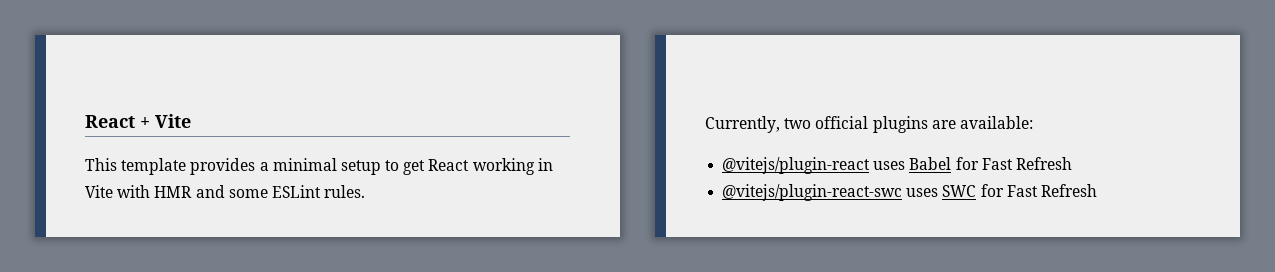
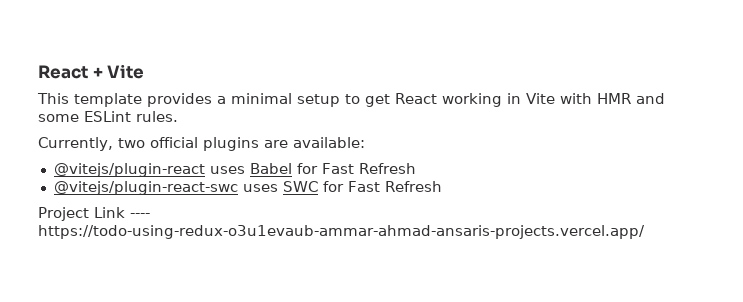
(1097, 190) none -> [38,207,150,221] [38,225,645,239] // Project Link ---- https://todo-using-redux-o3u1evaub-ammar-ahmad-ansaris-projects.vercel.app/

